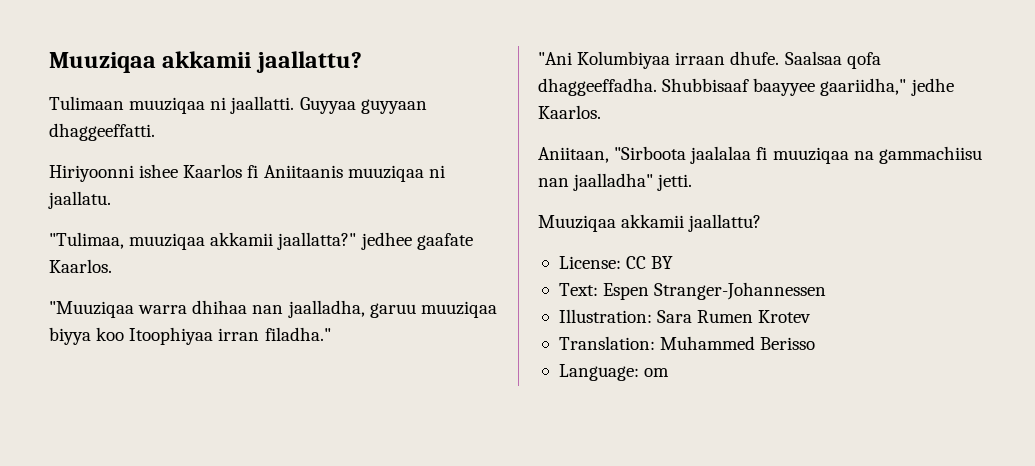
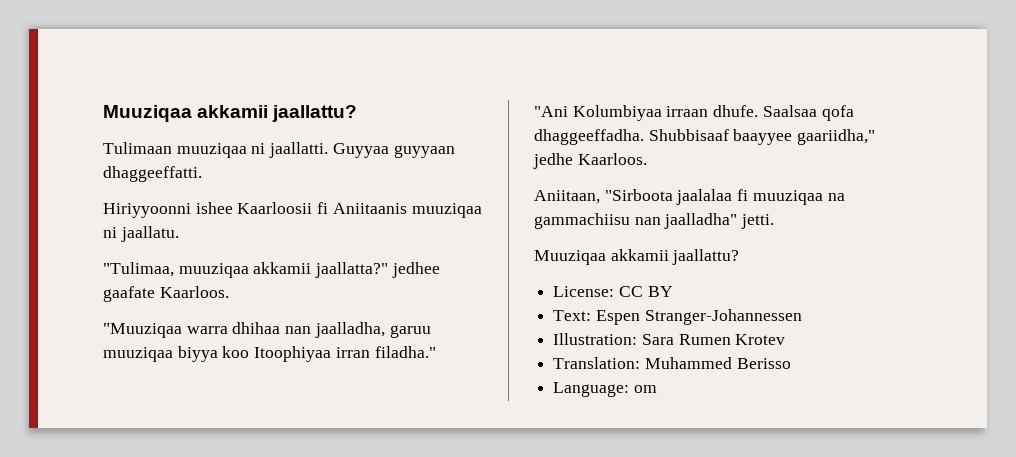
[49,164,243,182] Hiriyoonni ishee Kaarlos -> [103,202,313,218] Hiriyyoonni ishee Kaarloosii
[49,259,112,273] Kaarlos. -> [159,286,229,298] Kaarloos.
[538,105,601,119] Kaarlos. -> [577,153,647,165] Kaarloos.

